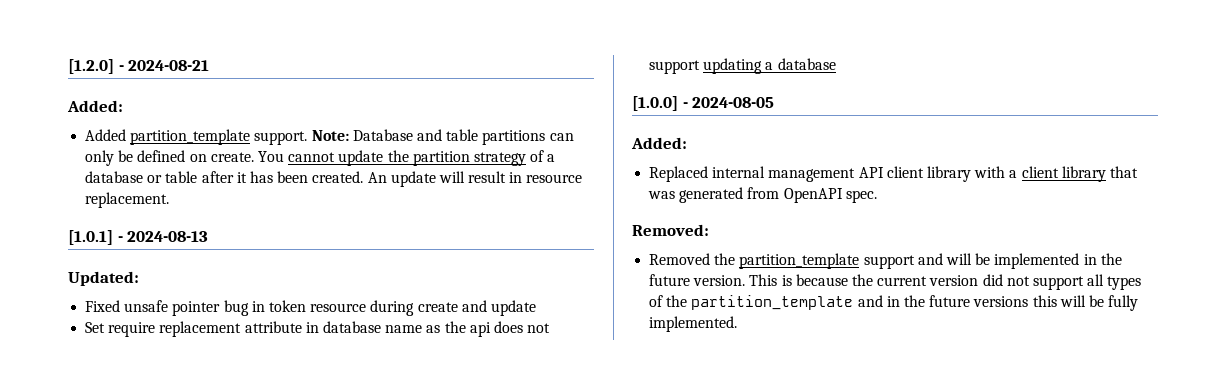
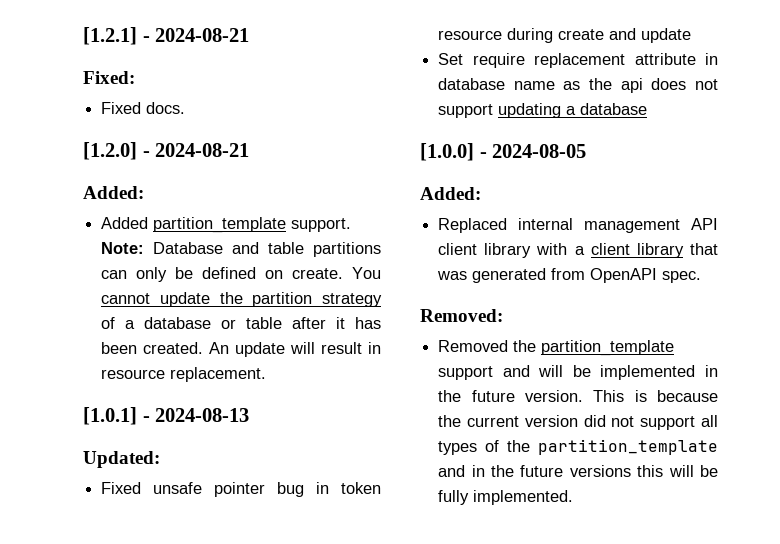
(68, 66) none -> [83,27,250,45] [83,71,135,84] [101,102,186,114] [1.2.1] - 2024-08-21 // Fixed: // Fixed docs. //

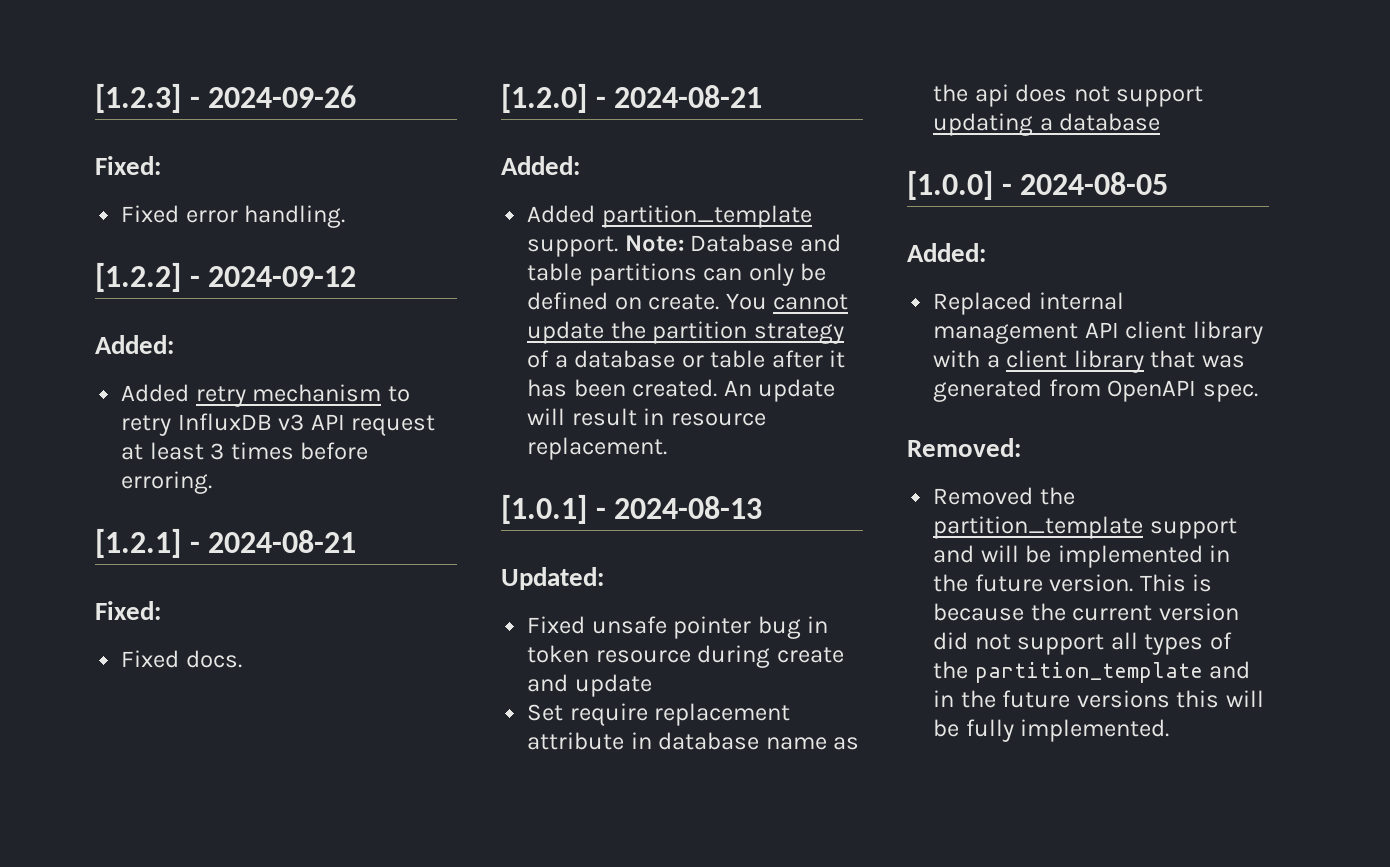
(83, 36) none -> [95,83,357,113] [95,156,161,175] [121,205,346,228] [95,262,357,292] [95,335,174,354] [121,384,410,407] [121,413,436,436] [121,442,369,460] [121,471,213,494] [1.2.3] - 2024-09-26 // Fixed: // Fixed error handling. // [1.2.2] - 2024-09-12 // Added: // Added retry mechanism to retry InfluxDB v3 API request at least 3 times before erroring. //

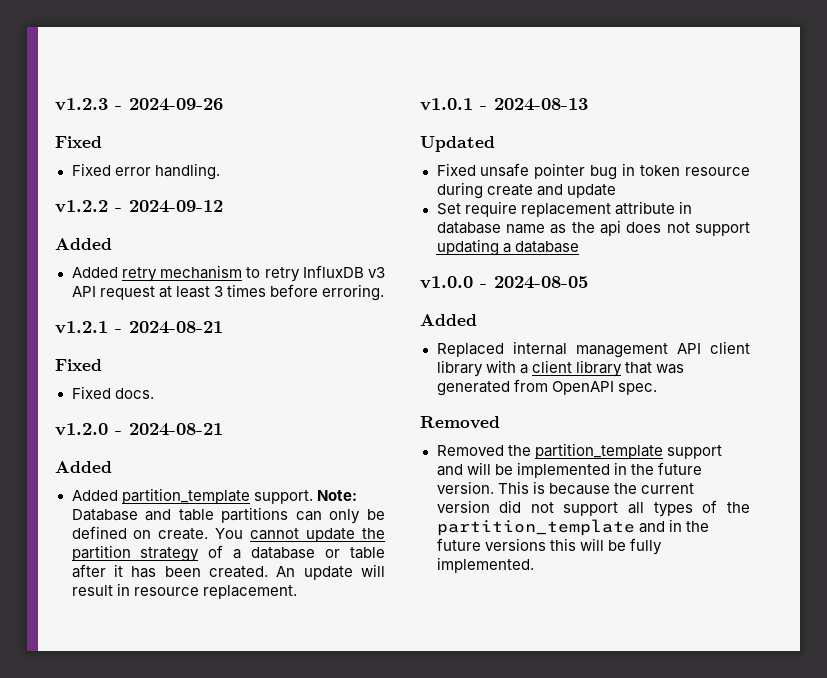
[95,83,181,113] [1.2.3] -> [55,98,108,111] v1.2.3
[95,156,161,175] Fixed: -> [55,136,102,148] Fixed
[95,262,181,292] [1.2.2] -> [55,200,108,213] v1.2.2
[95,335,174,354] Added: -> [55,238,112,250] Added
[95,528,357,558] [95,601,161,620] [1.2.1] - 2024-08-21 // Fixed: -> [55,321,223,334] [55,359,102,371] v1.2.1 - 2024-08-21 // Fixed
[501,83,763,113] [501,156,580,175] [1.2.0] - 2024-08-21 // Added: -> [55,423,223,436] [55,461,112,473] v1.2.0 - 2024-08-21 // Added
[501,494,587,524] [1.0.1] -> [420,98,473,111] v1.0.1
[501,567,604,590] Updated: -> [420,136,495,152] Updated
[907,170,993,200] [1.0.0] -> [420,276,473,289] v1.0.0
[907,243,986,262] Added: -> [420,314,477,326] Added
[907,438,1021,457] Removed: -> [420,416,500,429] Removed

